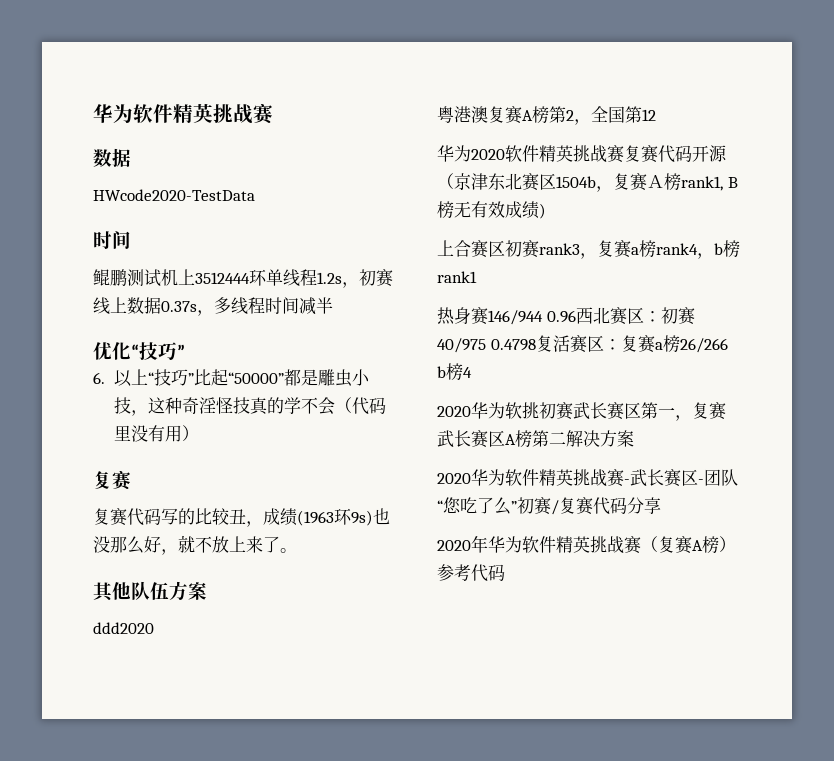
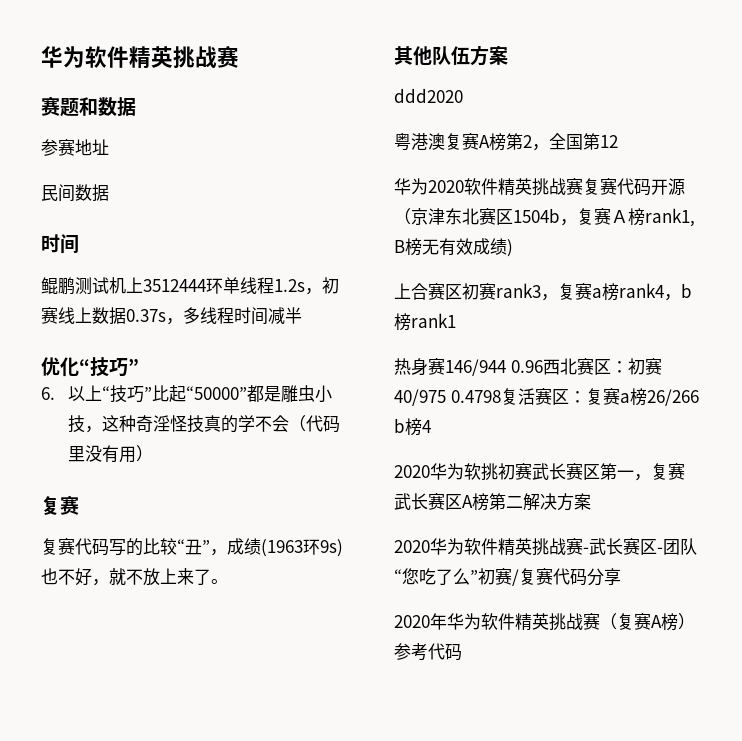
[93,148,131,167] [93,189,255,201] 数据 // HWcode2020-TestData -> [41,96,136,117] [41,138,109,156] [41,184,109,202] 赛题和数据 // 参赛地址 // 民间数据
[229,509,246,524] 丑 -> [177,539,210,555] “丑”
[93,536,144,554] 没那么 -> [58,569,75,585] 不

